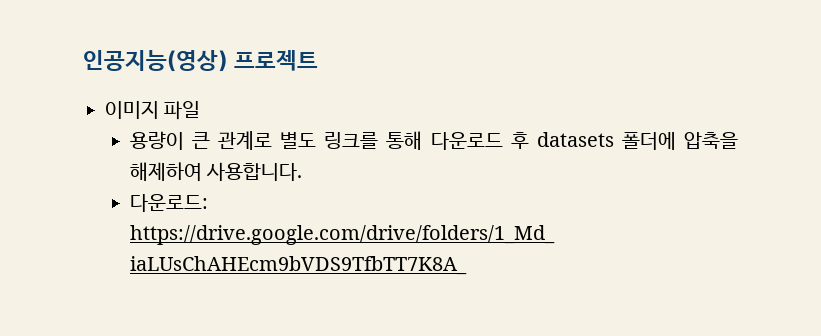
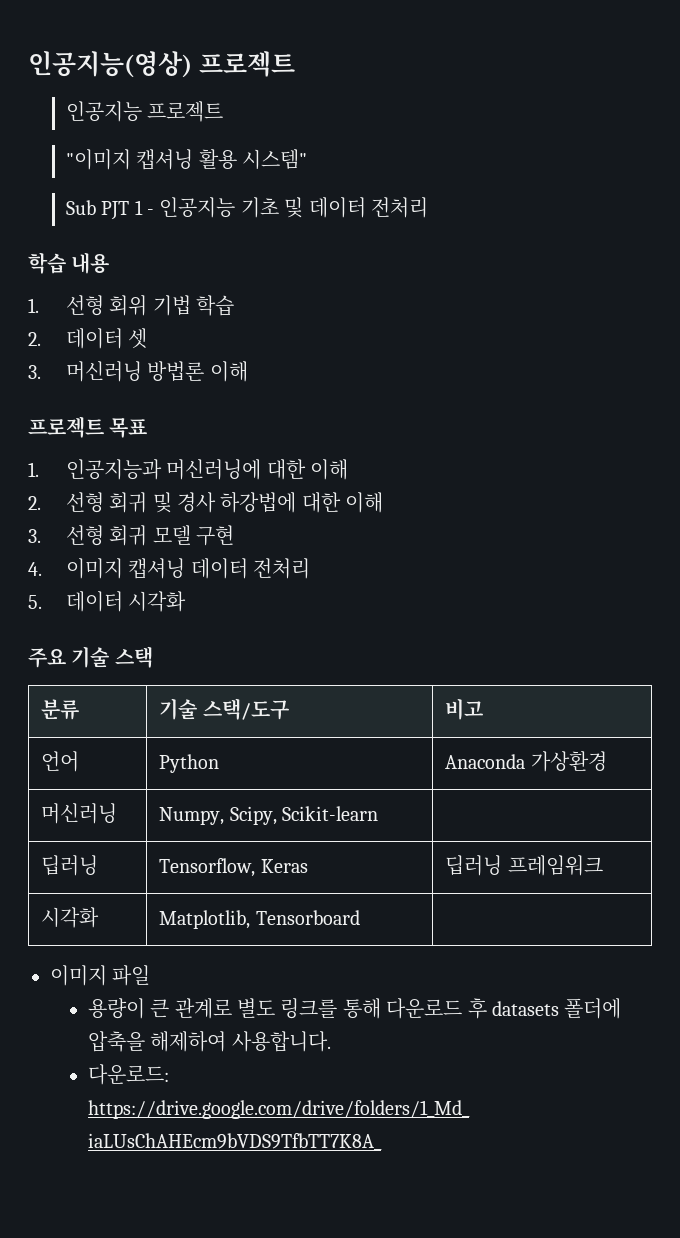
(318, 60) none -> [65,101,224,122] [65,149,307,170] [65,197,428,220] [28,252,110,274] [28,295,234,316] [28,328,148,349] [28,361,248,382] [28,416,148,438] [28,459,348,480] [28,492,384,513] [28,525,234,546] [28,558,310,579] [28,591,187,612] [28,646,153,668] [41,699,80,720] [159,698,289,720] [445,699,484,720] [41,751,80,772] [159,754,220,773] [445,751,607,772] [41,803,118,824] [159,806,379,825] [41,855,99,876] [159,858,308,877] [445,855,603,876] [41,907,100,928] [159,910,360,929] // 인공지능 프로젝트 // "이미지 캡셔닝 활용 시스템" // Sub PJT 1 - 인공지능 기초 및 데이터 전처리 // 학습 내용 // 1. 선형 회위 기법 학습 // 2. 데이터 셋 // 3. 머신러닝 방법론 이해 // 프로젝트 목표 // 1. 인공지능과 머신러닝에 대한 이해 // 2. 선형 회귀 및 경사 하강법에 대한 이해 // 3. 선형 회귀 모델 구현 // 4. 이미지 캡셔닝 데이터 전처리 // 5. 데이터 시각화 // 주요 기술 스택 // 분류 | 기술 스택/도구 | 비고 // 언어 | Python | Anaconda 가상환경 // 머신러닝 | Numpy, Scipy, Scikit-learn | // 딥러닝 | Tensorflow, Keras | 딥러닝 프레임워크 // 시각화 | Matplotlib, Tensorboard |

